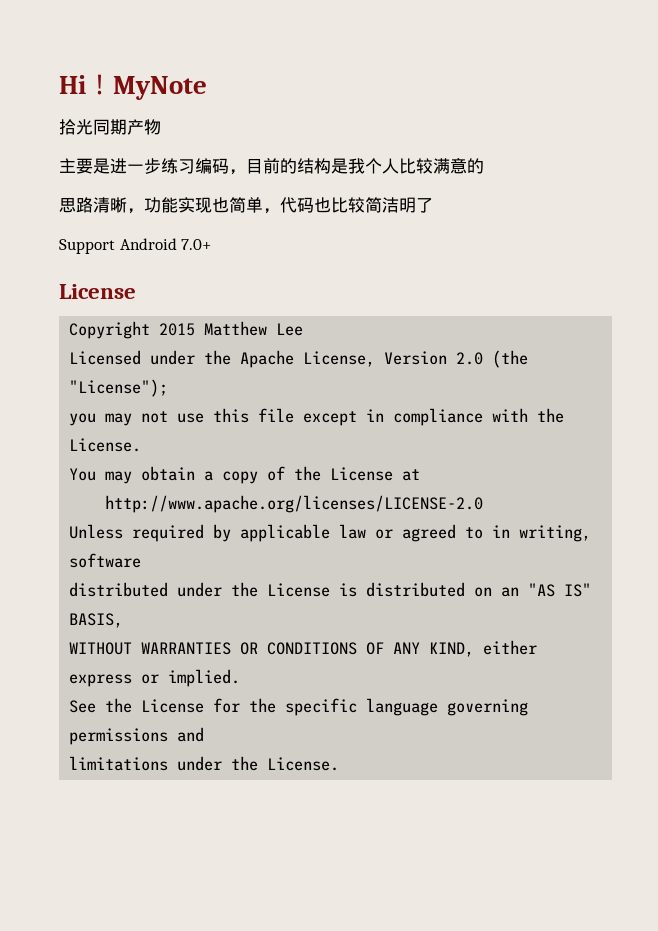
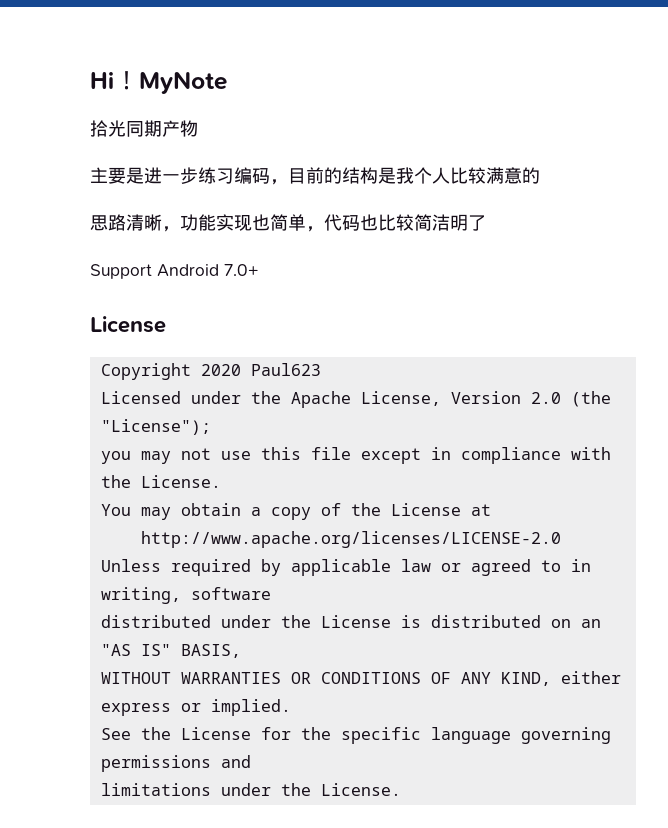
[159,321,304,336] 2015 Matthew Lee -> [200,363,321,376] 2020 Paul623

